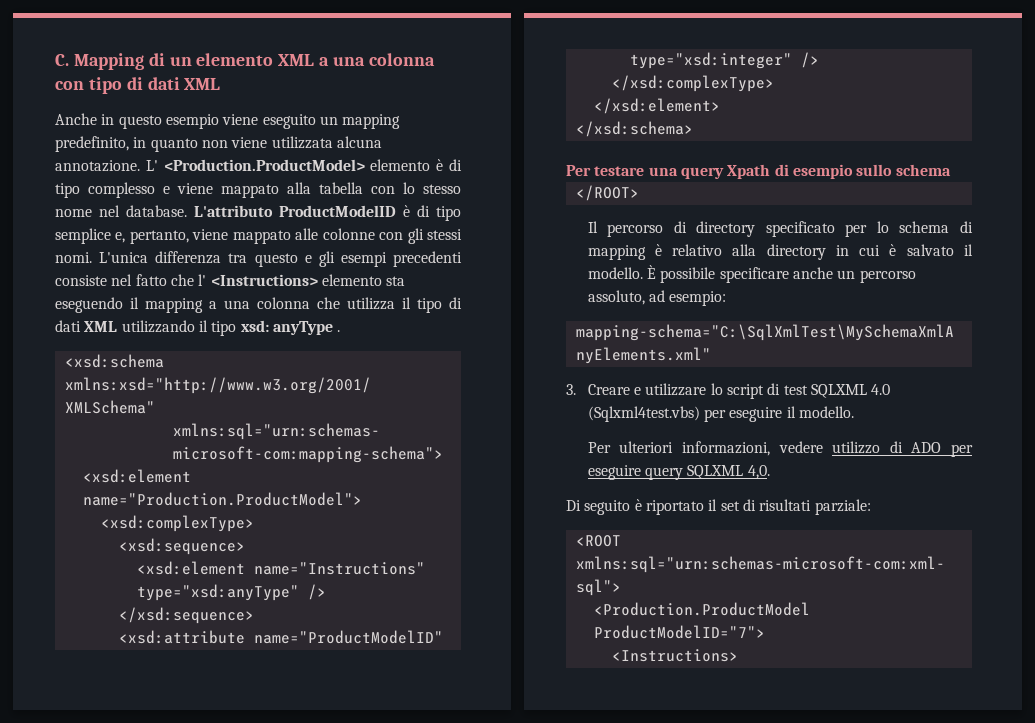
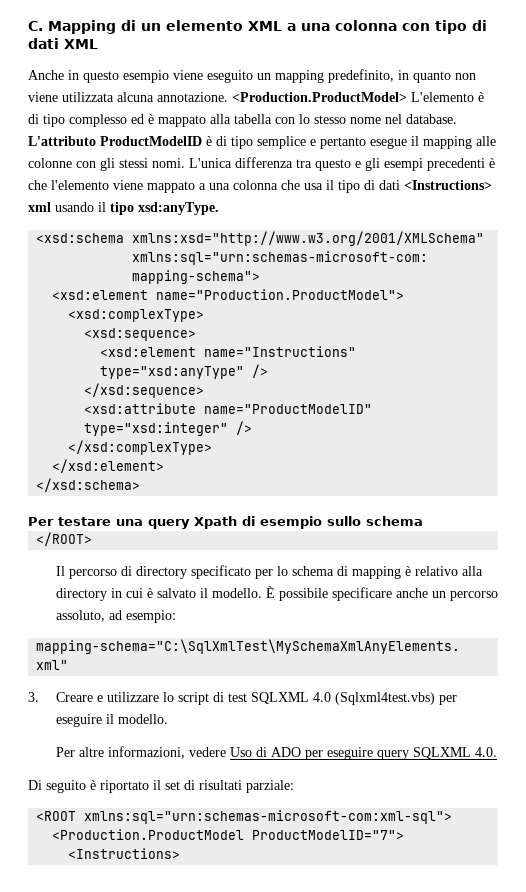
[145,159,431,171] L' <Production.ProductModel> elemento -> [232,92,474,102] <Production.ProductModel> L'elemento
[163,183,213,194] e viene -> [131,114,154,124] ed è
[115,229,291,244] e, pertanto, viene mappato -> [310,136,472,149] e pertanto esegue il mapping
[55,274,406,286] [55,297,203,313] consiste nel fatto che l' <Instructions> elemento sta eseguendo il mapping -> [489,158,495,168] [28,180,195,193] è che l'elemento viene mappato
[347,297,395,310] utilizza -> [304,183,323,190] usa
[84,320,341,336] XML utilizzando il tipo xsd: anyType . -> [404,180,492,190] [28,202,219,215] <Instructions> xml usando il tipo xsd:anyType.
[619,441,674,453] ulteriori -> [78,747,104,757] altre
[832,441,881,454] utilizzo -> [229,747,252,757] Uso
[747,465,770,479] 4,0. -> [474,747,497,757] 4.0.

